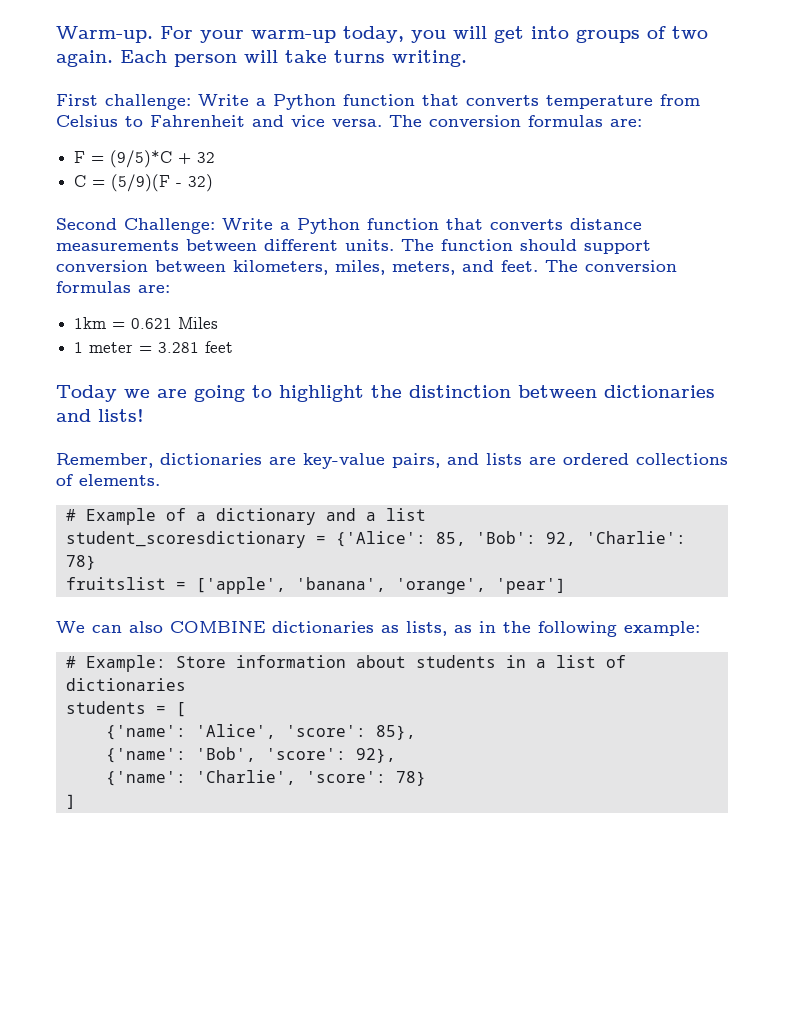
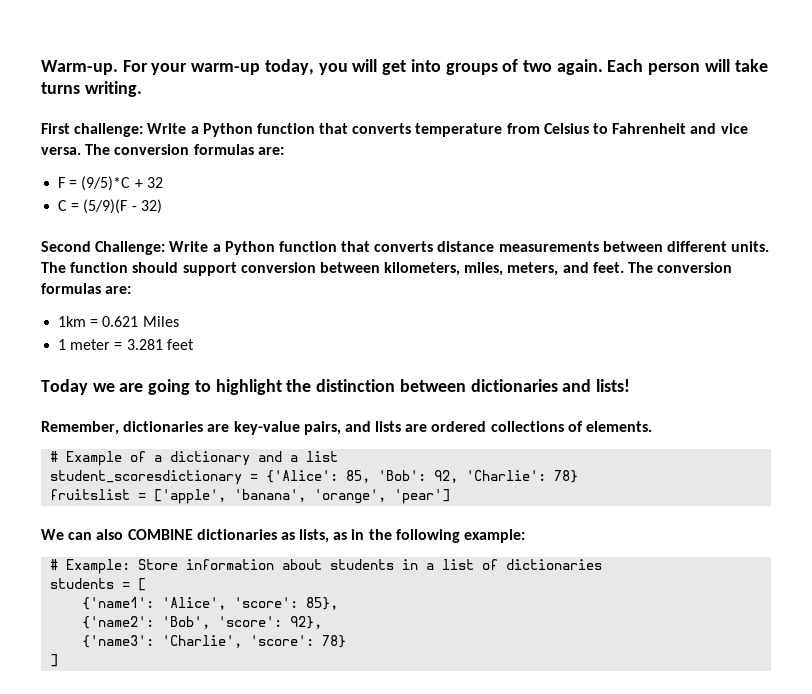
[105,725,186,740] {'name': -> [82,597,155,610] {'name1':
[105,748,186,763] {'name': -> [82,616,155,629] {'name2':
[105,771,186,786] {'name': -> [82,635,155,648] {'name3':

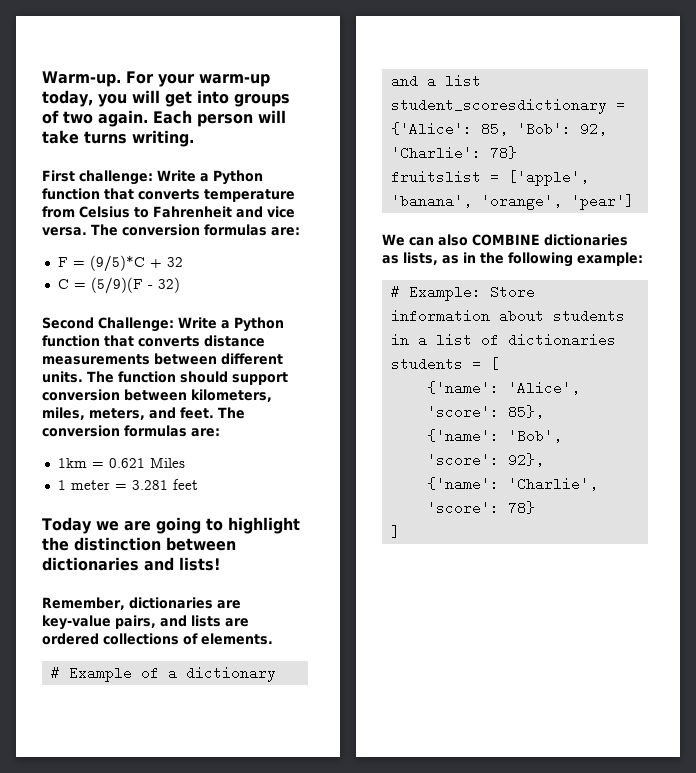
[82,597,155,610] {'name1': -> [426,381,499,395] {'name':
[82,616,155,629] {'name2': -> [426,429,499,443] {'name':
[82,635,155,648] {'name3': -> [426,477,499,491] {'name':

